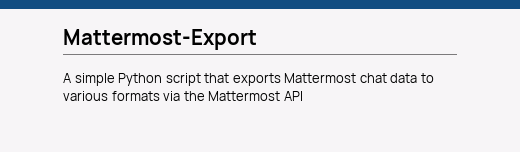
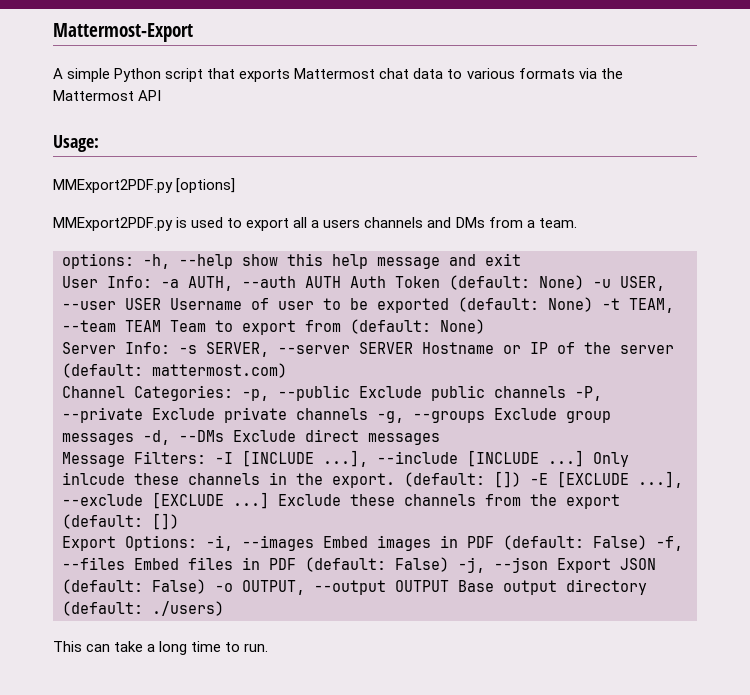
(303, 96) none -> [53,135,99,152] [53,178,236,193] [53,217,577,231] [62,253,521,269] [62,275,665,291] [62,297,674,313] [62,319,485,335] [62,342,674,357] [62,363,287,378] [62,385,602,401] [62,407,611,423] [62,429,440,445] [62,450,629,467] [62,471,683,488] [62,492,620,509] [62,513,179,530] [62,535,683,551] [62,557,656,573] [62,579,647,595] [62,601,224,616] [53,641,269,655] // Usage: // MMExport2PDF.py [options] // MMExport2PDF.py is used to export all a users channels and DMs from a team. // options: -h, --help show this help message and exit // User Info: -a AUTH, --auth AUTH Auth Token (default: None) -u USER, --user USER Username of user to be exported (default: None) -t TEAM, --team TEAM Team to export from (default: None) // Server Info: -s SERVER, --server SERVER Hostname or IP of the server (default: mattermost.com) // Channel Categories: -p, --public Exclude public channels -P, --private Exclude private channels -g, --groups Exclude group messages -d, --DMs Exclude direct messages // Message Filters: -I [INCLUDE ...], --include [INCLUDE ...] Only inlcude these channels in the export. (default: []) -E [EXCLUDE ...], --exclude [EXCLUDE ...] Exclude these channels from the export (default: []) // Export Options: -i, --images Embed images in PDF (default: False) -f, --files Embed files in PDF (default: False) -j, --json Export JSON (default: False) -o OUTPUT, --output OUTPUT Base output directory (default: ./users) // This can take a long time to run.

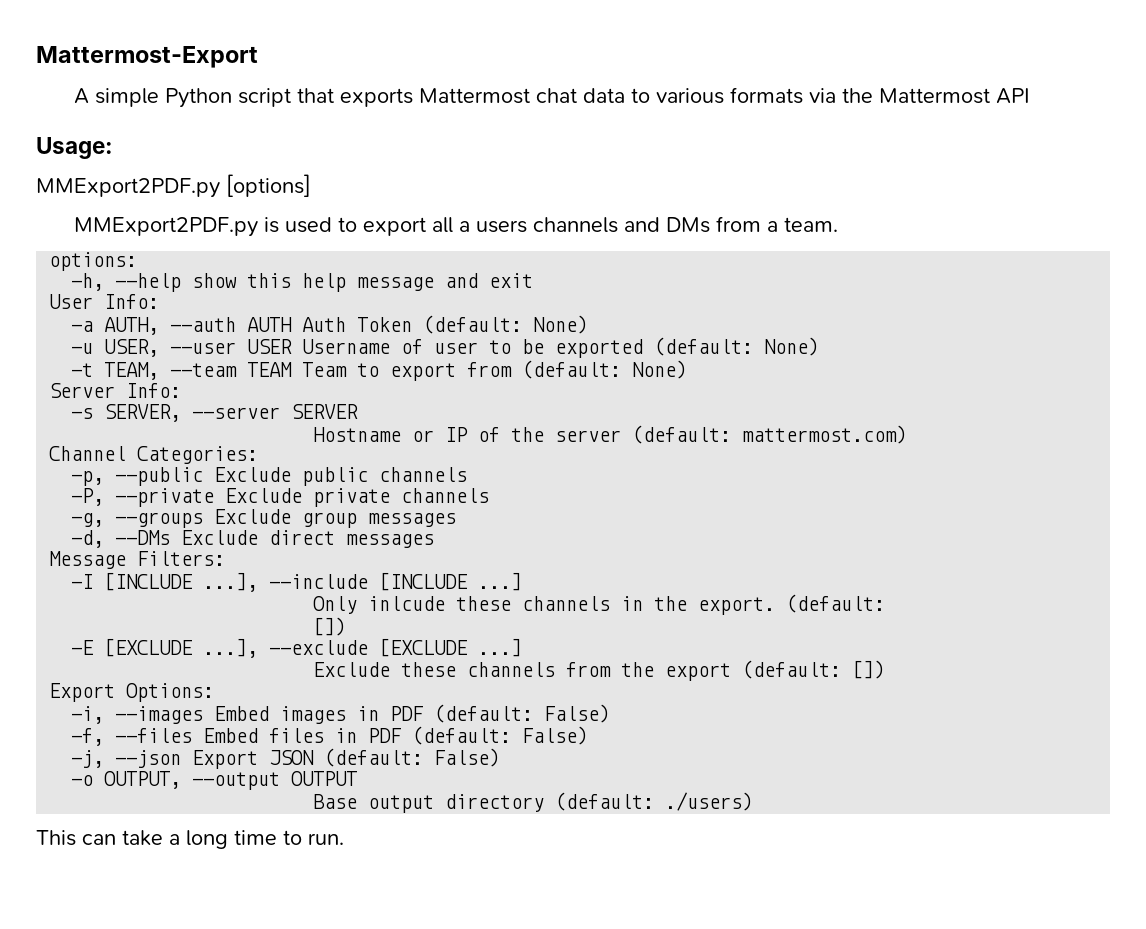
(134, 261) none -> (138, 261) //
(152, 282) none -> (160, 301) //
(584, 282) none -> (589, 324) //
(593, 304) none -> (820, 346) //
(170, 348) none -> (182, 390) //
(413, 348) none -> (359, 411) //
(233, 393) none -> (259, 455) //
(566, 392) none -> (468, 474) //
(368, 414) none -> (490, 495) //
(134, 439) none -> (457, 520) //
(206, 457) none -> (226, 558) //
(584, 458) none -> (523, 581) //
[494,471,521,488] []) -> [313,617,347,636] // []) //
(269, 500) none -> (523, 647) //
(197, 543) none -> (215, 692) //
(647, 542) none -> (611, 713) //
(449, 564) none -> (589, 735) //
(206, 586) none -> (501, 757) //
(449, 586) none -> (358, 778) //

